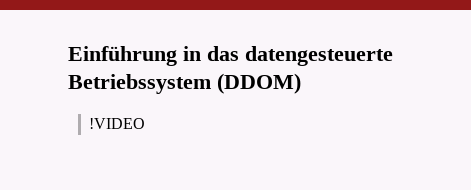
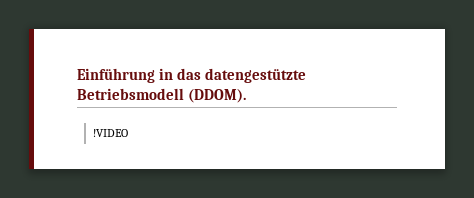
[245,46,393,66] [68,73,301,94] datengesteuerte Betriebssystem (DDOM) -> [204,68,306,83] [77,88,246,103] datengestützte Betriebsmodell (DDOM).

